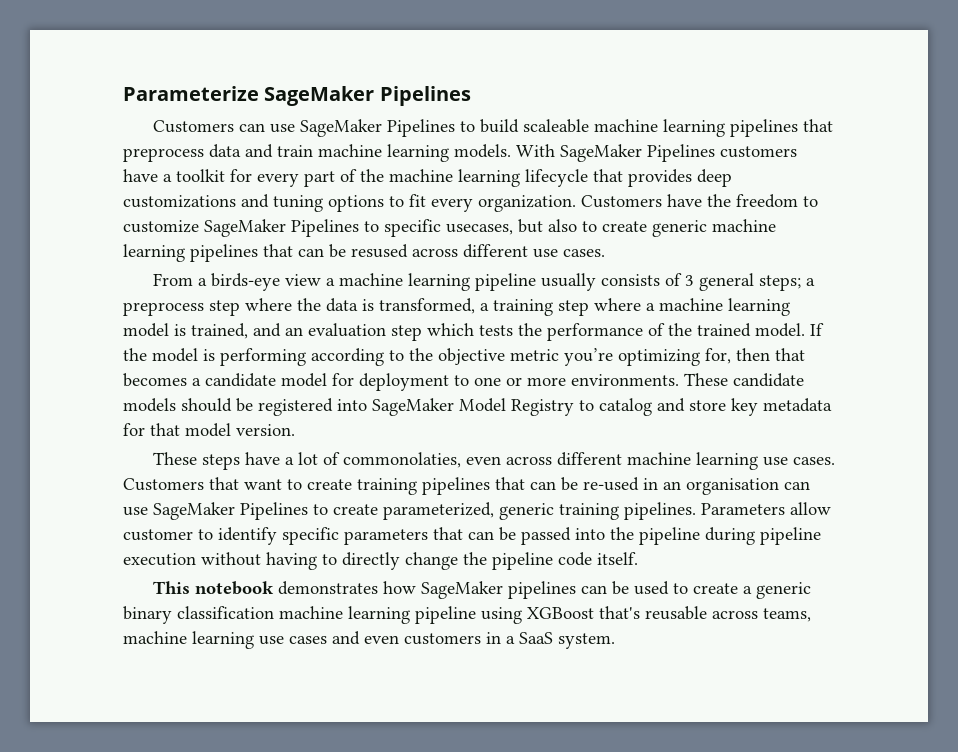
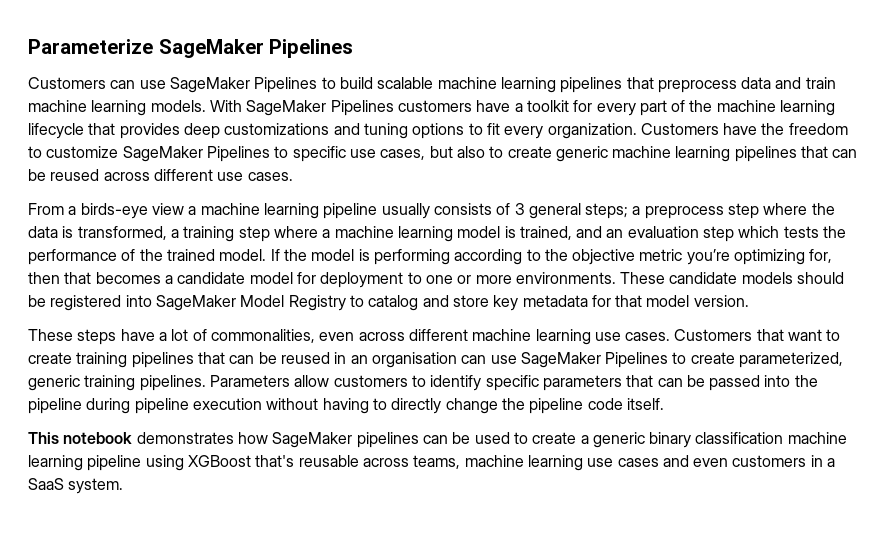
[522,119,589,133] scaleable -> [377,77,434,89] scalable
[446,224,513,235] usecases, -> [349,149,426,160] use cases,
[351,244,408,258] resused -> [50,169,100,181] reused
[342,452,461,468] commonolaties, -> [210,329,315,343] commonalities,
[583,477,639,491] re-used -> [280,352,330,364] reused
[123,529,193,541] customer -> [333,375,408,387] customers

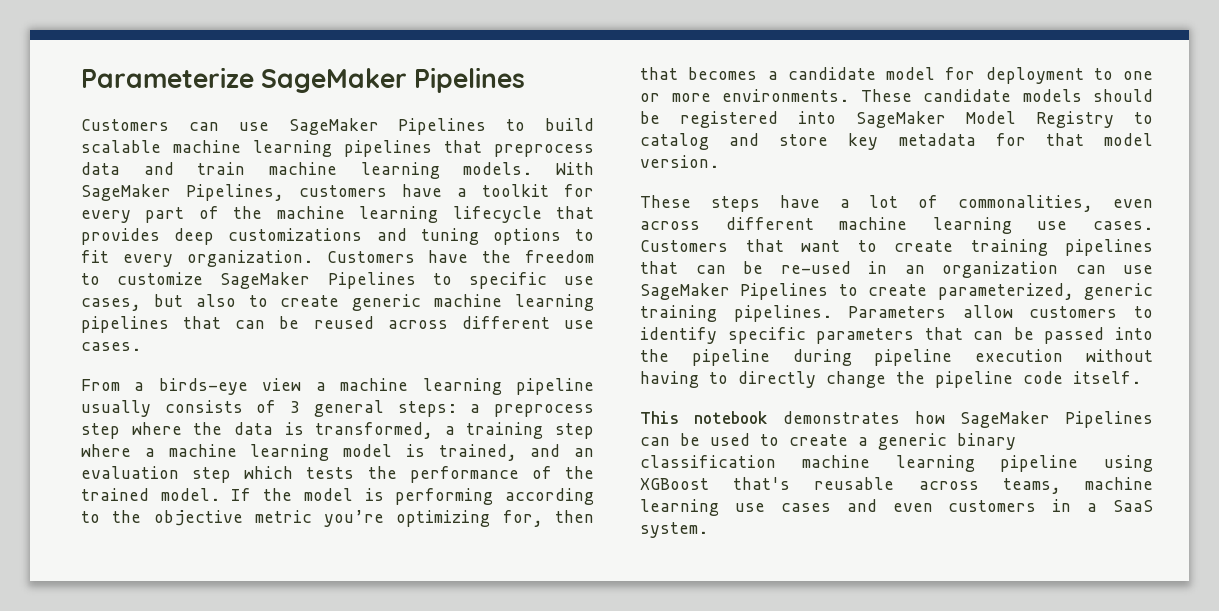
[330,100,394,116] Pipelines -> [186,184,284,201] Pipelines,
[585,203,629,219] steps; -> [397,401,457,417] steps:
[280,352,330,364] reused -> [780,261,851,274] re-used
[371,352,457,368] organisation -> [942,261,1058,278] organization
[356,432,419,448] pipelines -> [1065,411,1153,428] Pipelines

